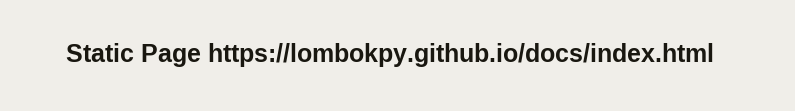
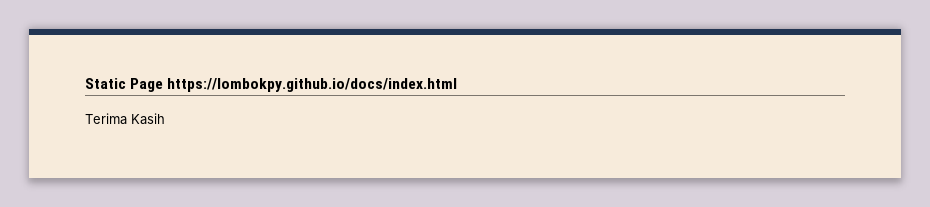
(714, 55) none -> [85,113,165,125] // Terima Kasih

